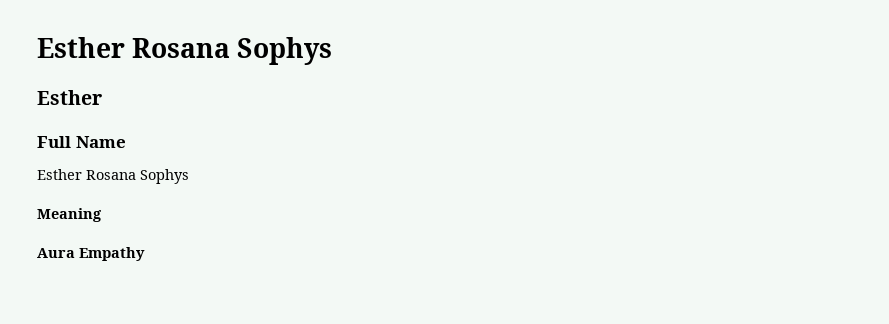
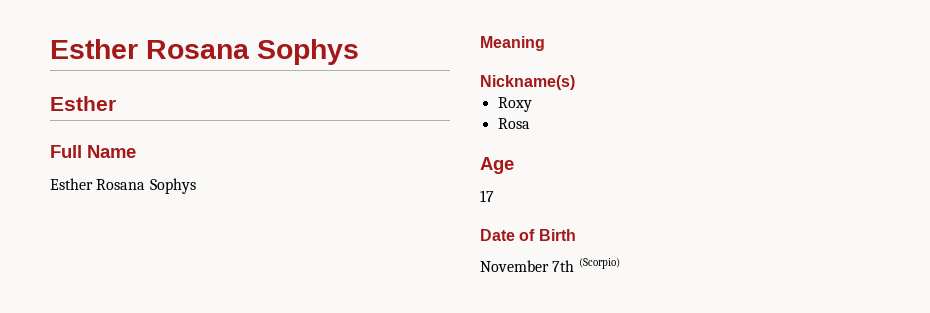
[37,247,145,261] Aura Empathy -> [480,75,575,90] [497,97,532,112] [497,118,530,129] [480,157,514,174] [480,190,494,202] [480,229,576,241] [480,258,620,272] Nickname(s) // Roxy // Rosa // Age // 17 // Date of Birth // November 7th (Scorpio)

